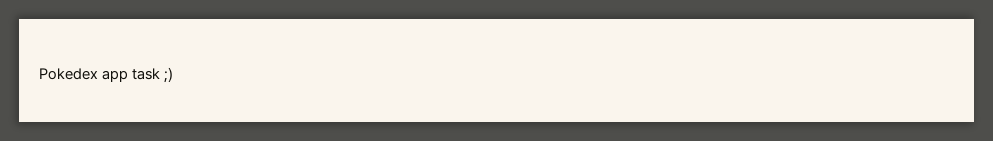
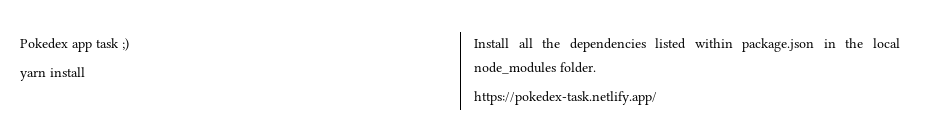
(174, 75) none -> [20,67,85,81] [474,38,900,52] [474,62,596,74] [474,91,657,105] // yarn install // Install all the dependencies listed within package.json in the local node_modules folder. // https://pokedex-task.netlify.app/

